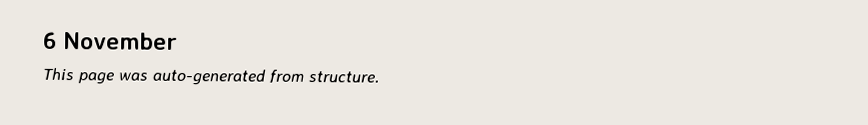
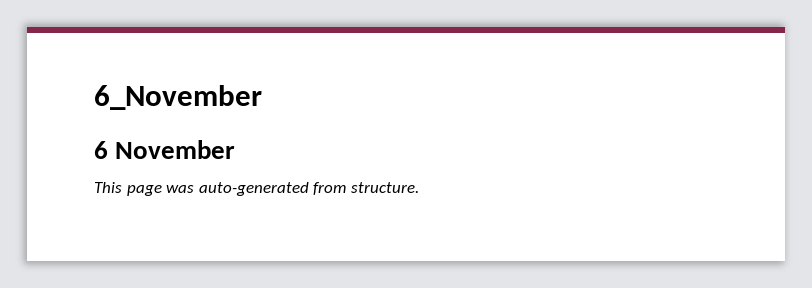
(43, 40) none -> [94,85,262,110] 6_November //

